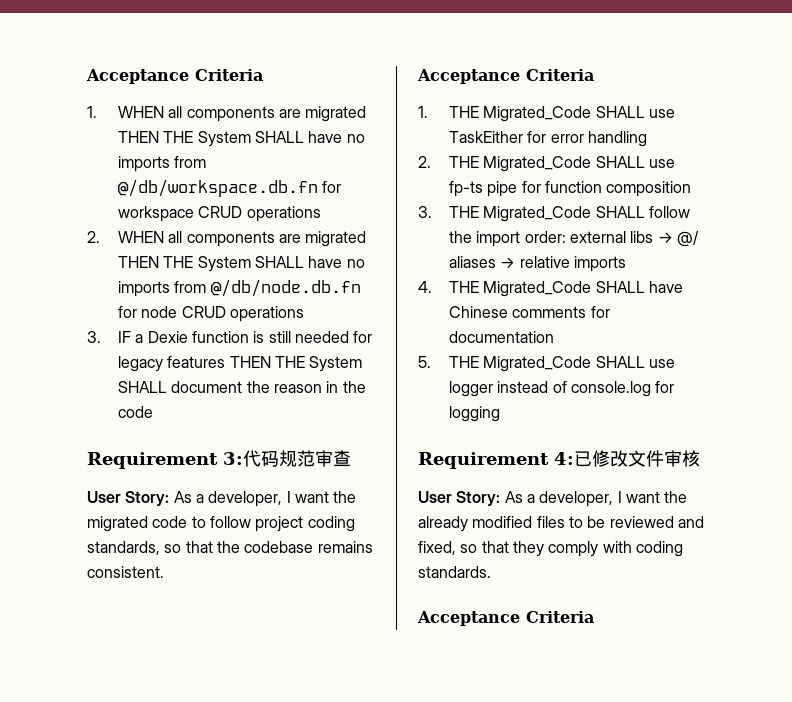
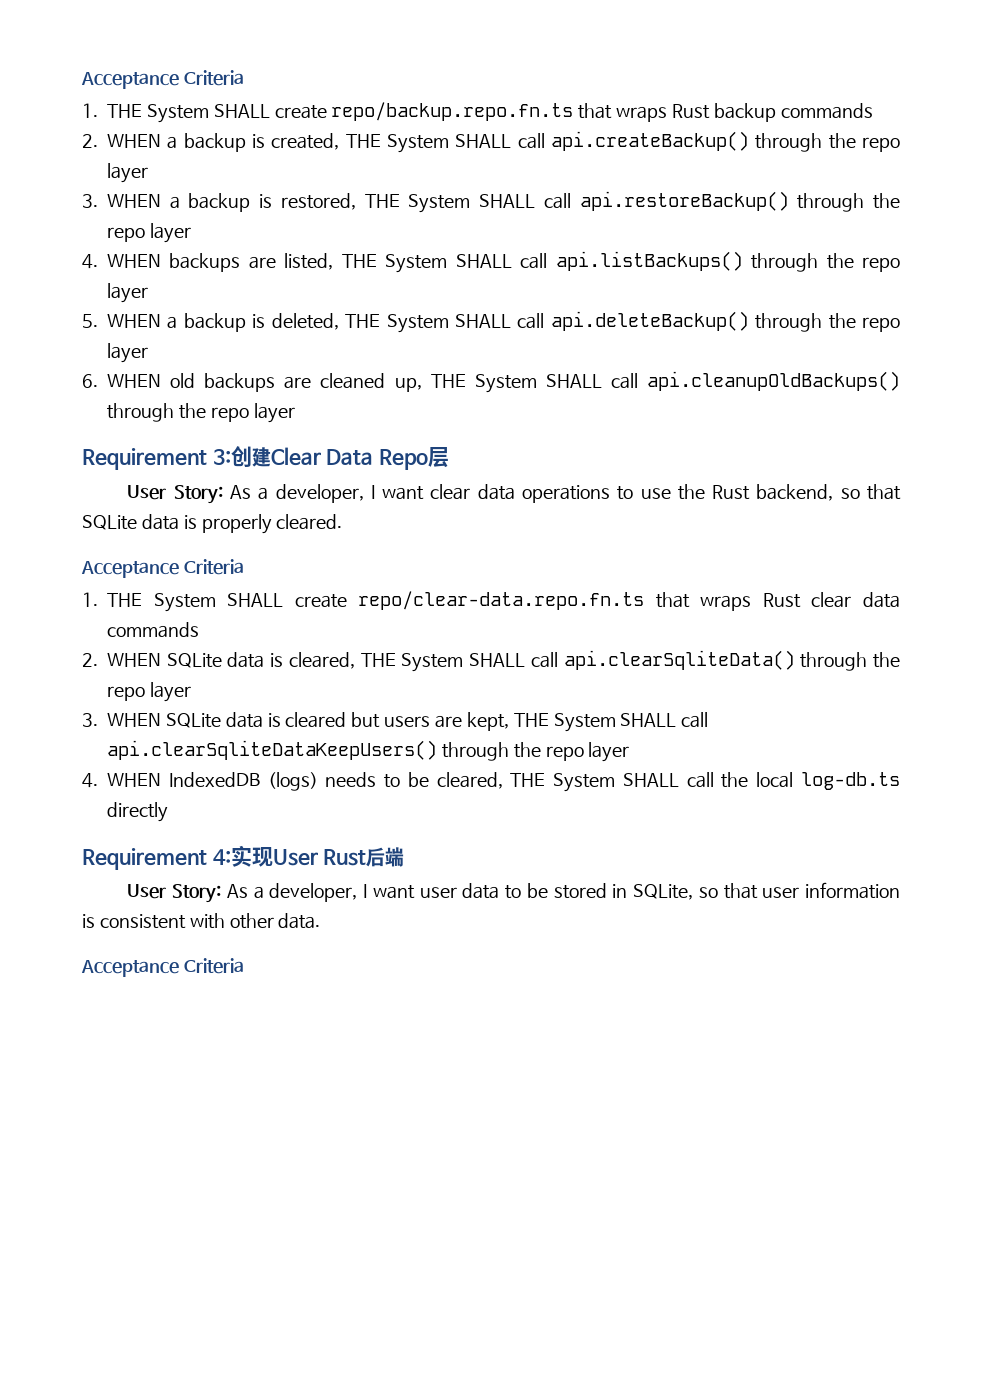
[86,69,263,84] [87,106,367,122] [117,131,365,147] [117,156,207,172] [117,179,342,197] [117,206,321,222] [87,231,367,247] [117,256,365,272] [117,279,361,297] [117,306,304,322] [87,331,373,343] [117,356,363,372] [117,381,366,393] [117,406,153,418] [87,450,351,469] [87,491,357,507] [87,516,355,532] [87,541,373,555] [87,566,164,578] [417,69,594,84] [418,106,675,122] [448,131,647,147] [418,156,675,172] [448,181,692,197] [418,206,690,222] [448,231,699,247] [448,256,626,272] [418,281,683,297] [448,306,610,318] [448,331,554,343] [418,356,675,372] [448,381,675,397] [448,406,500,422] [418,450,700,469] [418,491,688,507] [418,516,704,532] [418,541,683,557] [418,566,491,578] Acceptance Criteria // 1. WHEN all components are migrated THEN THE System SHALL have no imports from @/db/workspace.db.fn for workspace CRUD operations // 2. WHEN all components are migrated THEN THE System SHALL have no imports from @/db/node.db.fn for node CRUD operations // 3. IF a Dexie function is still needed for legacy features THEN THE System SHALL document the reason in the code // Requirement 3:代码规范审查 // User Story: As a developer, I want the migrated code to follow project coding standards, so that the codebase remains consistent. // Acceptance Criteria // 1. THE Migrated_Code SHALL use TaskEither for error handling // 2. THE Migrated_Code SHALL use fp-ts pipe for function composition // 3. THE Migrated_Code SHALL follow the import order: external libs → @/ aliases → relative imports // 4. THE Migrated_Code SHALL have Chinese comments for documentation // 5. THE Migrated_Code SHALL use logger instead of console.log for logging // Requirement 4:已修改文件审核 // User Story: As a developer, I want the already modified files to be reviewed and fixed, so that they comply with coding standards. -> [81,70,244,89] [82,102,873,123] [82,131,901,153] [107,163,148,183] [82,191,901,213] [107,223,191,243] [82,251,900,273] [107,283,148,303] [82,311,900,333] [107,343,148,363] [82,371,900,393] [107,403,295,423] [82,446,449,470] [127,484,901,504] [82,514,343,534] [81,559,244,578] [82,591,900,612] [107,622,199,638] [82,650,901,672] [107,682,191,702] [82,712,709,732] [107,740,630,762] [82,772,900,792] [107,802,168,822] [82,845,405,870] [127,882,901,903] [82,913,321,929] Acceptance Criteria // 1. THE System SHALL create repo/backup.repo.fn.ts that wraps Rust backup commands // 2. WHEN a backup is created, THE System SHALL call api.createBackup() through the repo layer // 3. WHEN a backup is restored, THE System SHALL call api.restoreBackup() through the repo layer // 4. WHEN backups are listed, THE System SHALL call api.listBackups() through the repo layer // 5. WHEN a backup is deleted, THE System SHALL call api.deleteBackup() through the repo layer // 6. WHEN old backups are cleaned up, THE System SHALL call api.cleanupOldBackups() through the repo layer // Requirement 3:创建Clear Data Repo层 // User Story: As a developer, I want clear data operations to use the Rust backend, so that SQLite data is properly cleared. // Acceptance Criteria // 1. THE System SHALL create repo/clear-data.repo.fn.ts that wraps Rust clear data commands // 2. WHEN SQLite data is cleared, THE System SHALL call api.clearSqliteData() through the repo layer // 3. WHEN SQLite data is cleared but users are kept, THE System SHALL call api.clearSqliteDataKeepUsers() through the repo layer // 4. WHEN IndexedDB (logs) needs to be cleared, THE System SHALL call the local log-db.ts directly // Requirement 4:实现User Rust后端 // User Story: As a developer, I want user data to be stored in SQLite, so that user information is consistent with other data.

